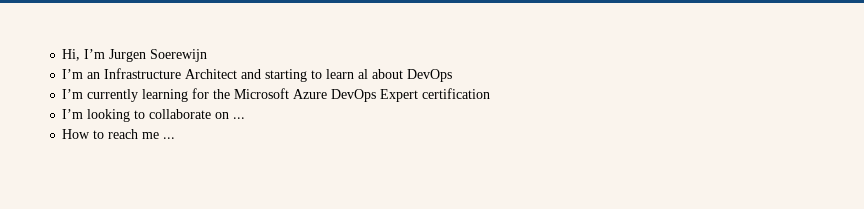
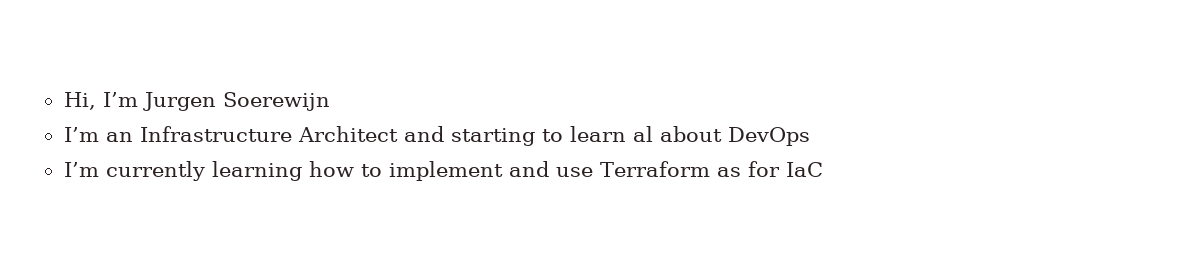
[192,88,491,102] [62,109,246,122] [62,129,176,139] for the Microsoft Azure DevOps Expert certification // I’m looking to collaborate on ... // How to reach me ... -> [308,161,823,181] how to implement and use Terraform as for IaC

